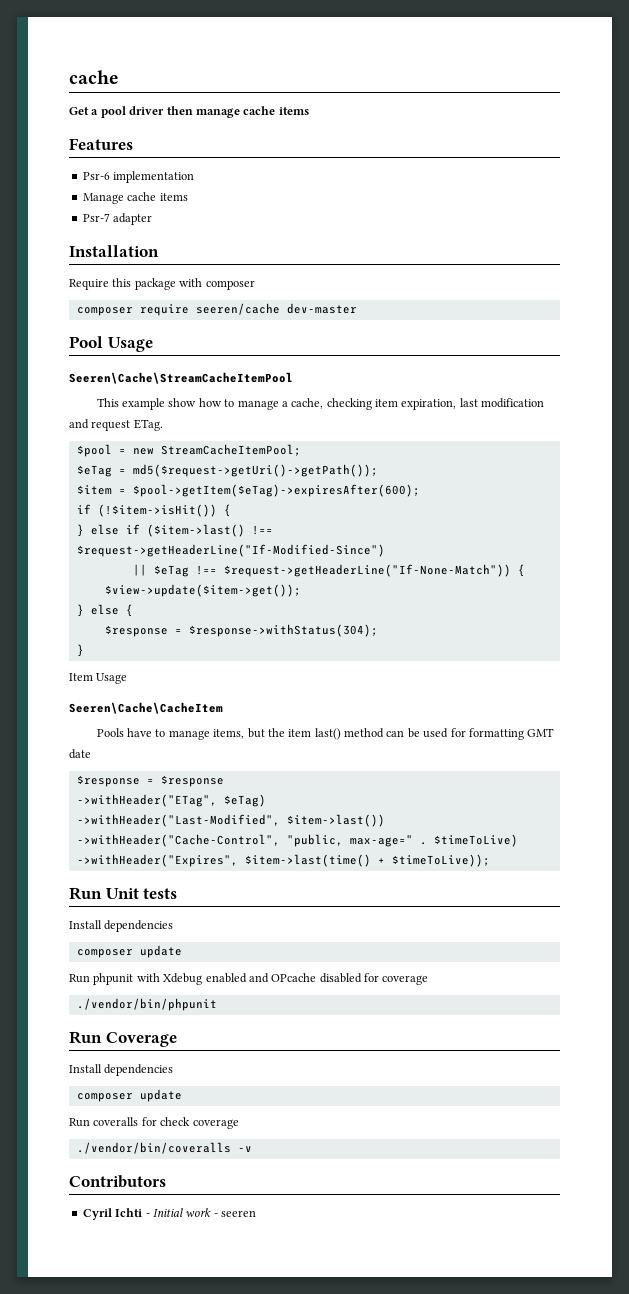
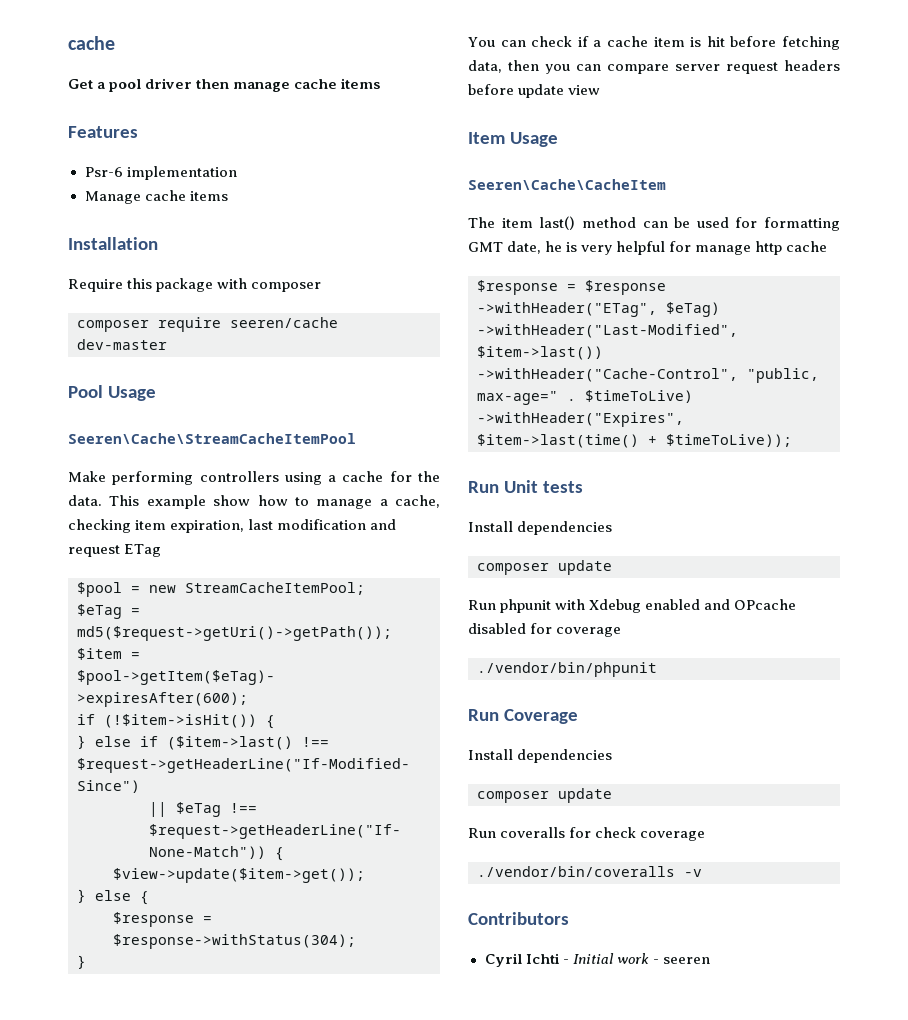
[82,213,153,225] // Psr-7 adapter -> (228, 196) none
(293, 378) none -> [68,471,440,485] [68,495,102,506] Make performing controllers using a cache for the data.
[133,419,163,431] ETag. -> [124,544,162,557] ETag
[69,673,128,684] [69,702,223,714] [96,728,285,740] Item Usage // Seeren\Cache\CacheItem // Pools have to manage items, but the -> [468,36,840,50] [468,60,840,74] [468,84,601,98] [468,132,558,147] [468,179,666,190] [468,217,495,228] You can check if a cache item is hit before fetching data, then you can compare server request headers before update view // Item Usage // Seeren\Cache\CacheItem // The
[69,749,91,759] date -> [507,241,828,255] date, he is very helpful for manage http cache

